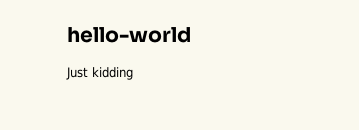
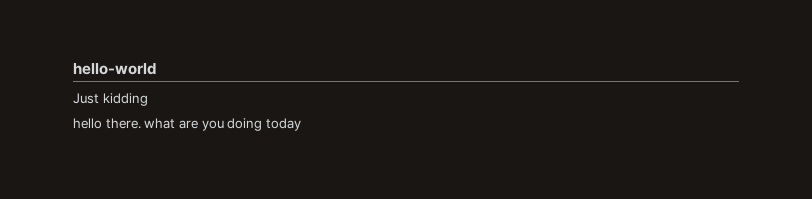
(133, 73) none -> [73,118,301,131] // hello there. what are you doing today

